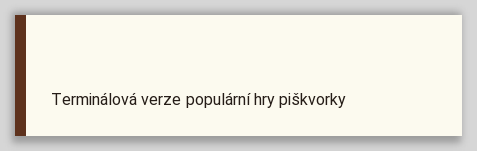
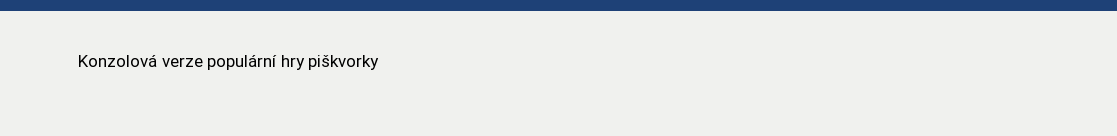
[51,92,137,105] Terminálová -> [78,54,157,67] Konzolová

